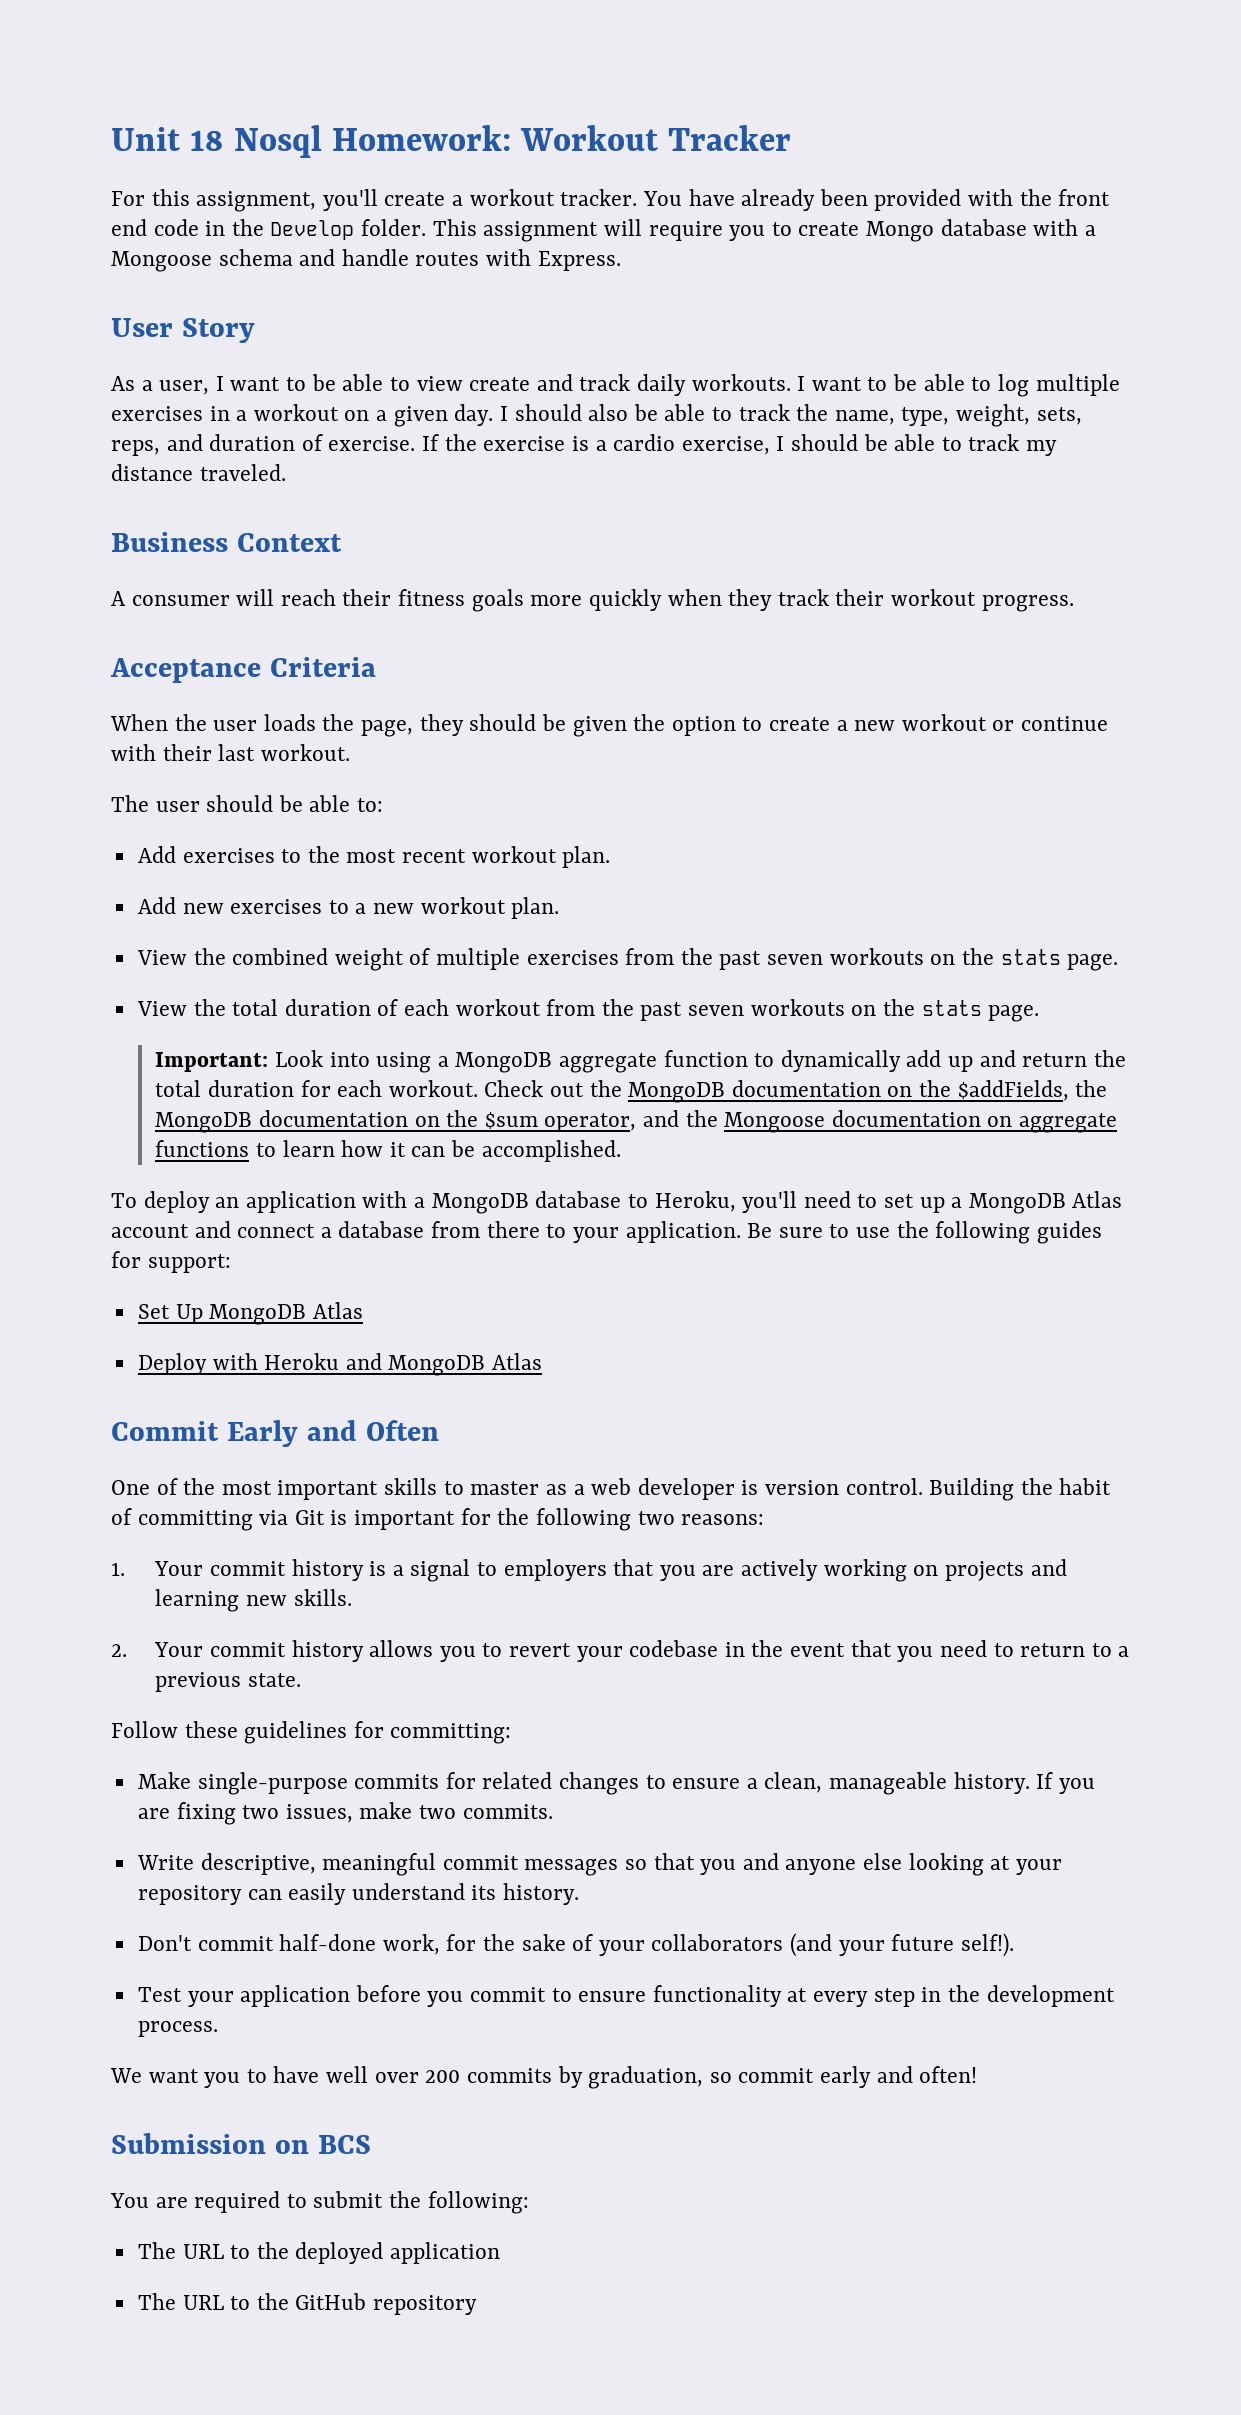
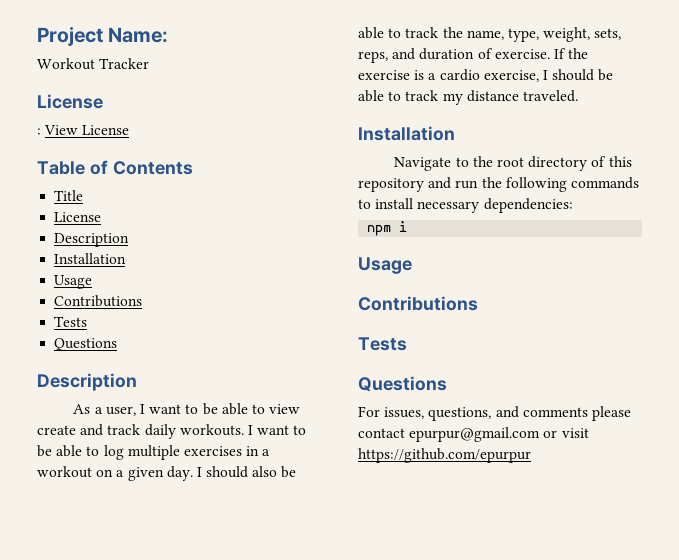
[111,125,792,158] [111,189,1111,212] [111,219,1096,242] [111,249,621,272] [111,318,255,343] Unit 18 Nosql Homework: Workout Tracker // For this assignment, you'll create a workout tracker. You have already been provided with the front end code in the Develop folder. This assignment will require you to create Mongo database with a Mongoose schema and handle routes with Express. // User Story -> [37,27,169,46] [37,58,150,70] [37,94,103,109] [37,125,130,135] [37,160,193,175] [54,190,84,201] [54,212,102,222] [54,233,130,247] [54,253,127,264] [54,275,93,289] [54,295,143,307] [54,316,88,327] [54,338,118,351] [37,373,137,391] Project Name: // Workout Tracker // License // : View License // Table of Contents // Title // License // Description // Installation // Usage // Contributions // Tests // Questions // Description
[111,532,342,552] [111,589,1074,612] [110,657,376,683] [110,714,1109,737] [111,744,350,761] [111,795,384,812] [137,846,611,868] [137,897,560,919] [136,948,1119,971] [136,999,1040,1022] [155,1050,1126,1073] [155,1080,1108,1103] [155,1110,1118,1133] [155,1140,621,1162] [111,1191,1123,1214] [111,1221,1102,1244] [111,1251,231,1273] [137,1302,363,1325] [137,1353,543,1376] [111,1420,439,1447] [111,1478,1112,1501] [111,1508,765,1531] [111,1559,1067,1582] [155,1589,352,1612] [111,1640,1130,1662] [155,1672,301,1692] [111,1721,512,1744] [137,1772,1095,1795] [137,1802,553,1825] [136,1853,1062,1876] [137,1883,580,1905] [137,1933,1014,1957] [137,1985,1115,2007] [137,2021,218,2037] [110,2066,978,2089] [111,2133,371,2154] [110,2191,529,2214] [137,2242,501,2264] [137,2293,478,2315] Business Context // A consumer will reach their fitness goals more quickly when they track their workout progress. // Acceptance Criteria // When the user loads the page, they should be given the option to create a new workout or continue with their last workout. // The user should be able to: // Add exercises to the most recent workout plan. // Add new exercises to a new workout plan. // View the combined weight of multiple exercises from the past seven workouts on the stats page. // View the total duration of each workout from the past seven workouts on the stats page. // Important: Look into using a MongoDB aggregate function to dynamically add up and return the total duration for each workout. Check out the MongoDB documentation on the $addFields, the MongoDB documentation on the $sum operator, and the Mongoose documentation on aggregate functions to learn how it can be accomplished. // To deploy an application with a MongoDB database to Heroku, you'll need to set up a MongoDB Atlas account and connect a database from there to your application. Be sure to use the following guides for support: // Set Up MongoDB Atlas // Deploy with Heroku and MongoDB Atlas // Commit Early and Often // One of the most important skills to master as a web developer is version control. Building the habit of committing via Git is important for the following two reasons: // 1. Your commit history is a signal to employers that you are actively working on projects and learning new skills. // 2. Your commit history allows you to revert your codebase in the event that you need to return to a previous state. // Follow these guidelines for committing: // Make single-purpose commits for related changes to ensure a clean, manageable history. If you are fixing two issues, make two commits. // Write descriptive, meaningful commit messages so that you and anyone else looking at your repository can easily understand its history. // Don't commit half-done work, for the sake of your collaborators (and your future self!). // Test your application before you commit to ensure functionality at every step in the development process. // We want you to have well over 200 commits by graduation, so commit early and often! // Submission on BCS // You are required to submit the following: // The URL to the deployed application // The URL to the GitHub repository -> [358,126,455,141] [394,156,632,171] [358,177,639,192] [358,198,573,213] [367,221,408,236] [358,257,412,274] [358,296,478,311] [358,337,407,351] [358,376,447,392] [358,406,631,421] [358,427,589,442] [358,448,531,463] Installation // Navigate to the root directory of this repository and run the following commands to install necessary dependencies: // npm i // Usage // Contributions // Tests // Questions // For issues, questions, and comments please contact epurpur@gmail.com or visit https://github.com/epurpur

